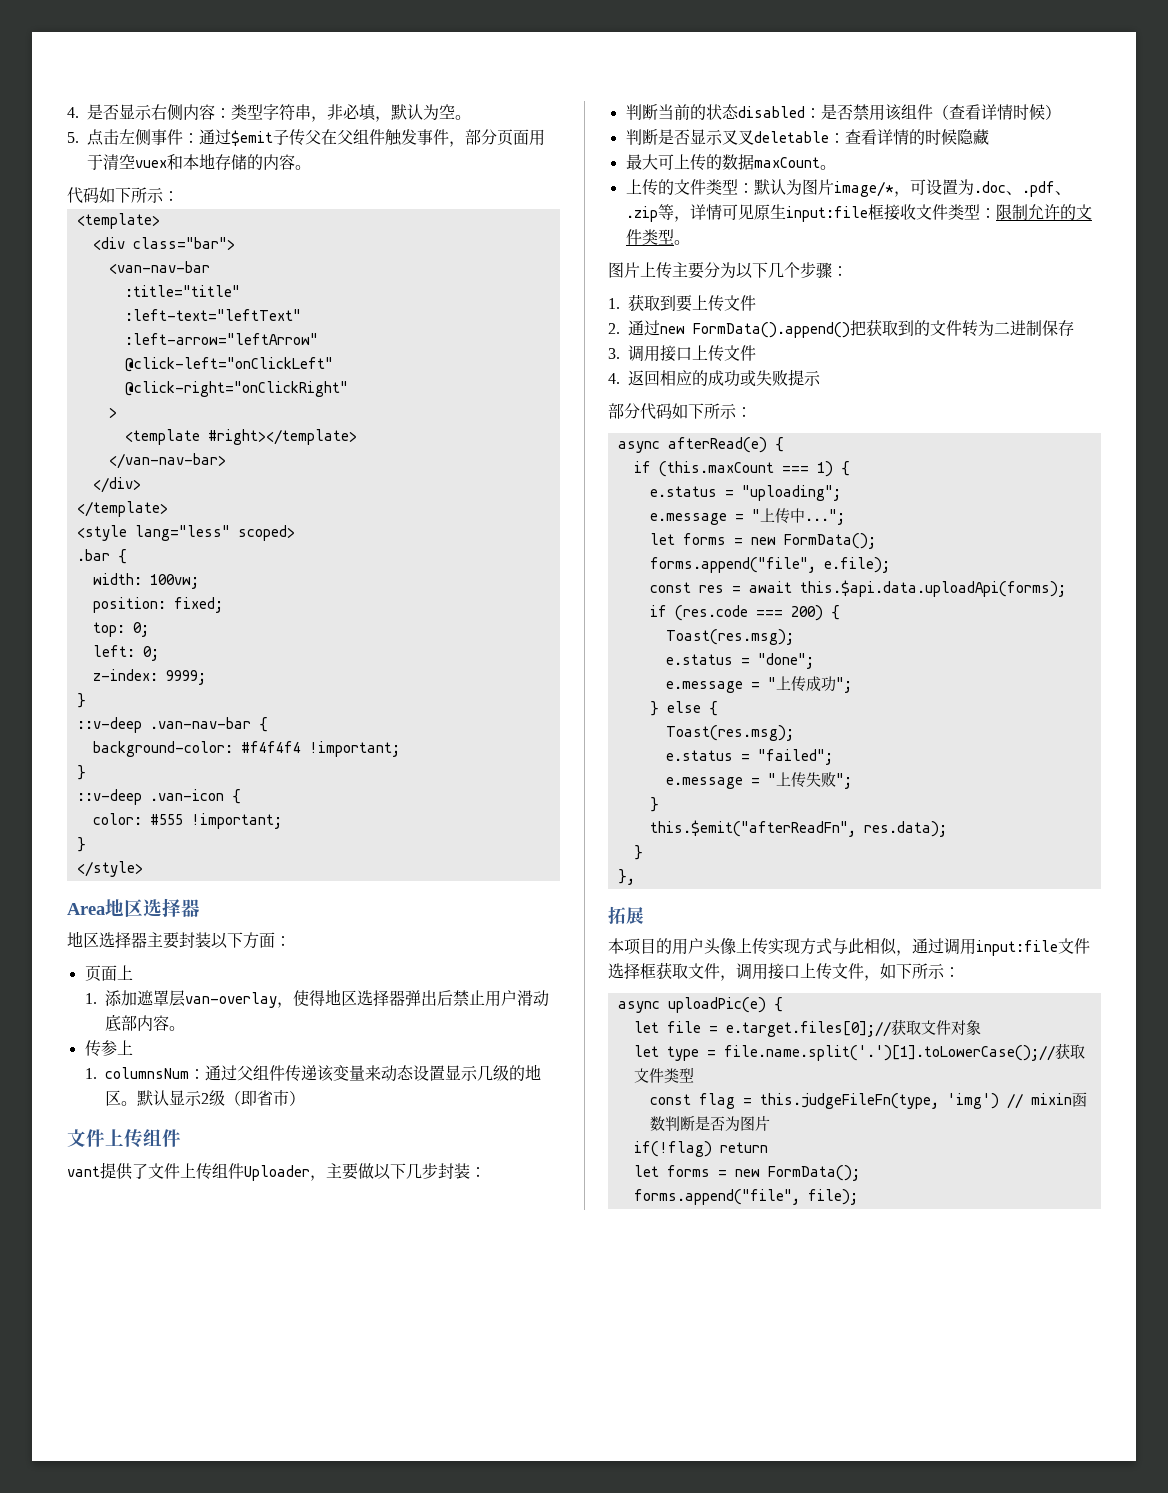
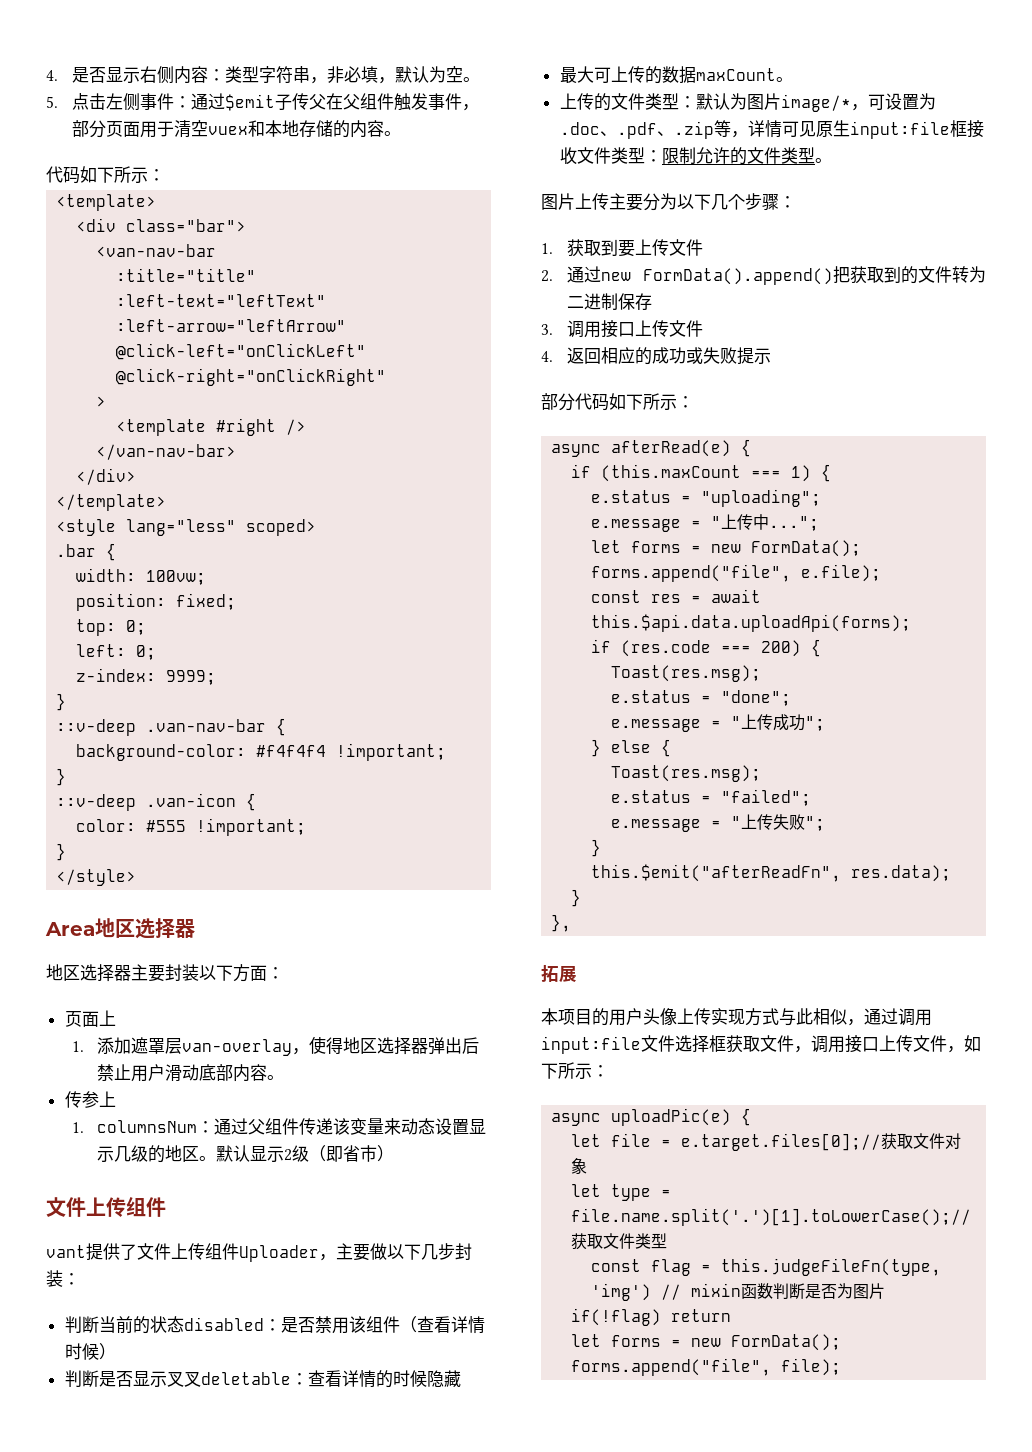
[207,429,357,445] #right></template> -> [216,418,307,436] #right />

